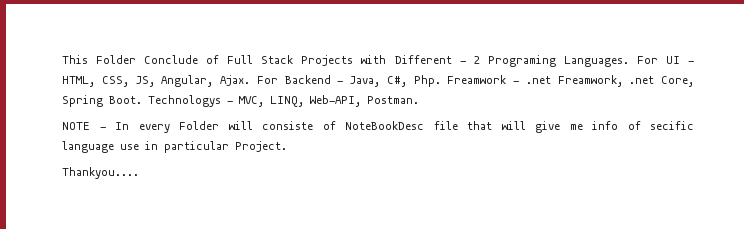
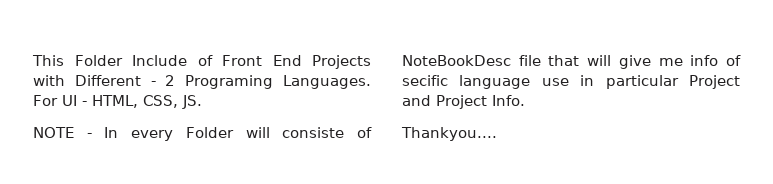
[144,55,294,64] Conclude of Full Stack -> [132,55,302,66] Include of Front End
[135,75,694,87] [62,95,419,107] JS, Angular, Ajax. For Backend - Java, C#, Php. Freamwork - .net Freamwork, .net Core, Spring Boot. Technologys - MVC, LINQ, Web-API, Postman. -> [182,95,202,109] JS.
[235,141,287,152] Project. -> [689,75,740,89] [402,95,525,109] Project and Project Info.

